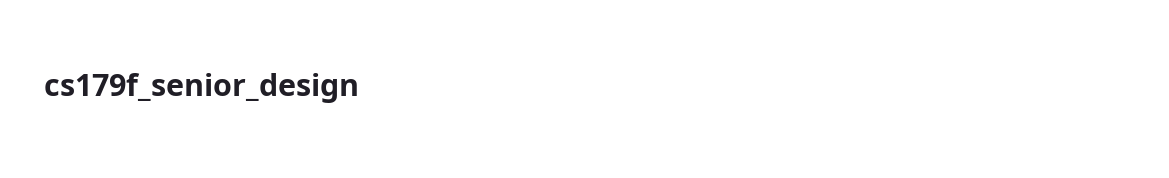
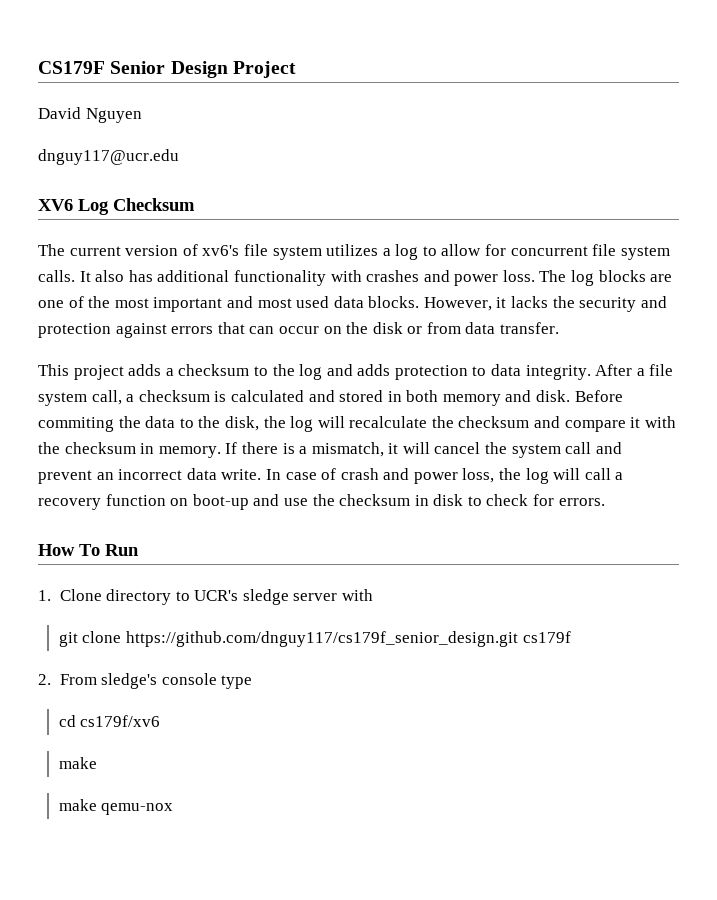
[44,73,359,103] cs179f_senior_design -> [38,61,296,78] [38,107,142,123] [38,149,179,165] [38,198,195,215] [38,244,670,260] [38,270,673,286] [38,296,667,312] [38,322,560,338] [38,364,674,380] [38,390,623,406] [38,416,676,432] [38,442,622,458] [38,468,624,484] [38,494,605,510] [38,544,139,556] [38,589,374,605] [58,631,571,647] [38,673,253,689] [58,715,161,727] [58,757,97,769] [58,799,174,815] CS179F Senior Design Project // David Nguyen // dnguy117@ucr.edu // XV6 Log Checksum // The current version of xv6's file system utilizes a log to allow for concurrent file system calls. It also has additional functionality with crashes and power loss. The log blocks are one of the most important and most used data blocks. However, it lacks the security and protection against errors that can occur on the disk or from data transfer. // This project adds a checksum to the log and adds protection to data integrity. After a file system call, a checksum is calculated and stored in both memory and disk. Before commiting the data to the disk, the log will recalculate the checksum and compare it with the checksum in memory. If there is a mismatch, it will cancel the system call and prevent an incorrect data write. In case of crash and power loss, the log will call a recovery function on boot-up and use the checksum in disk to check for errors. // How To Run // 1. Clone directory to UCR's sledge server with // git clone https://github.com/dnguy117/cs179f_senior_design.git cs179f // 2. From sledge's console type // cd cs179f/xv6 // make // make qemu-nox

